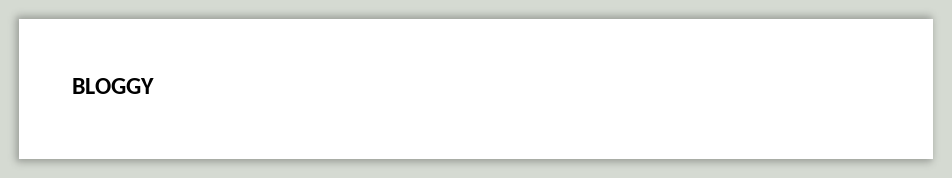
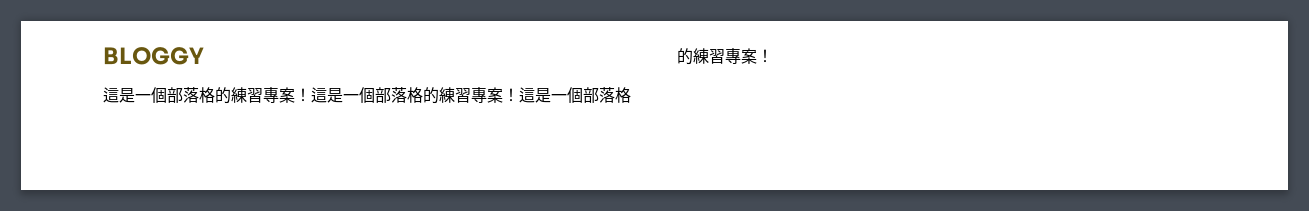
(154, 86) none -> [103,87,631,104] [677,48,773,65] // 這是一個部落格的練習專案！這是一個部落格的練習專案！這是一個部落格的練習專案！

